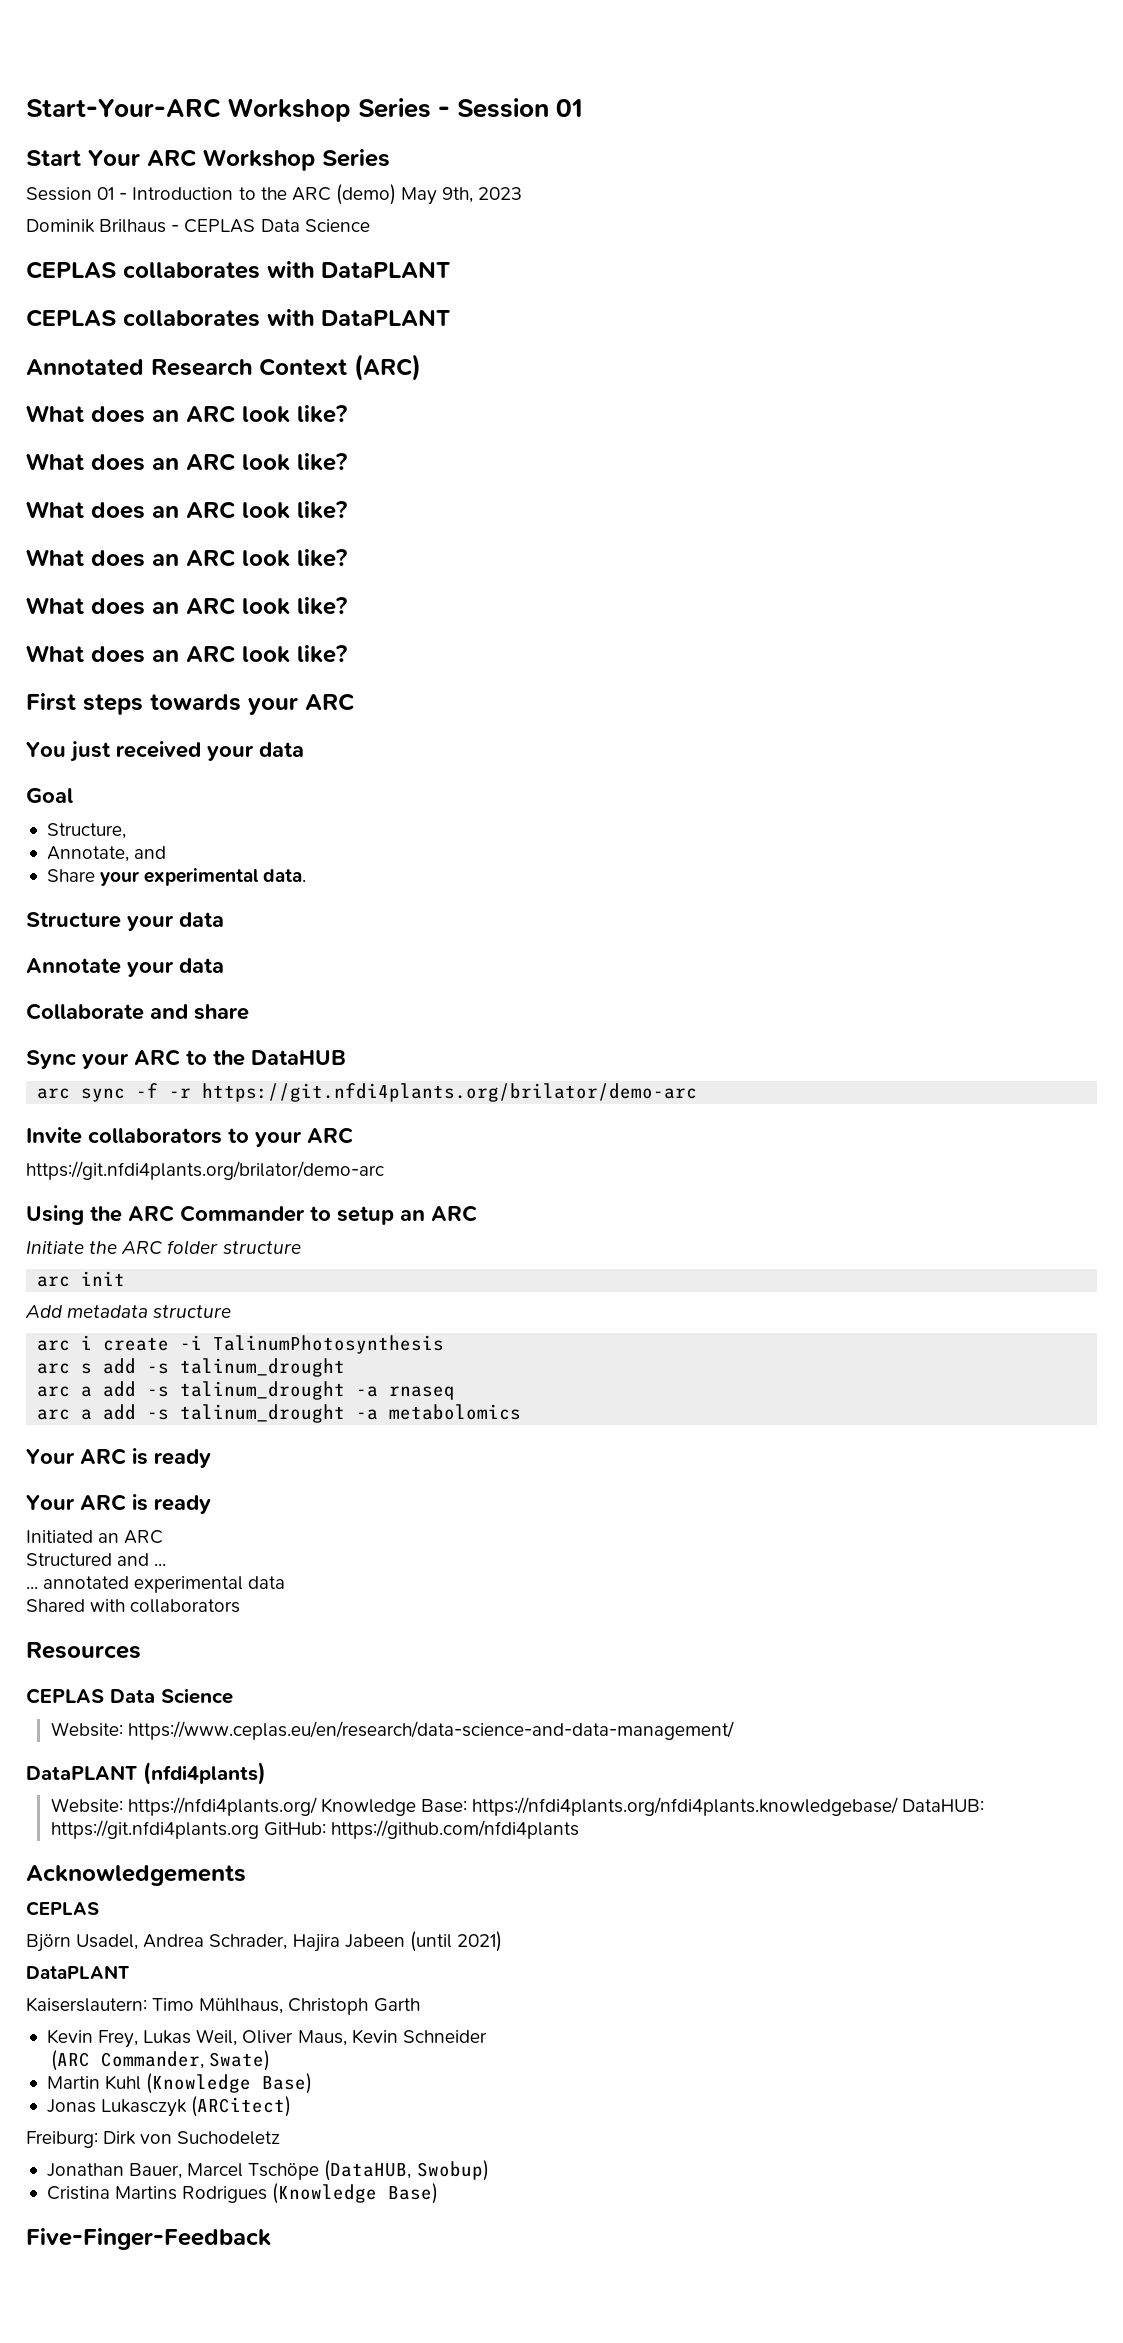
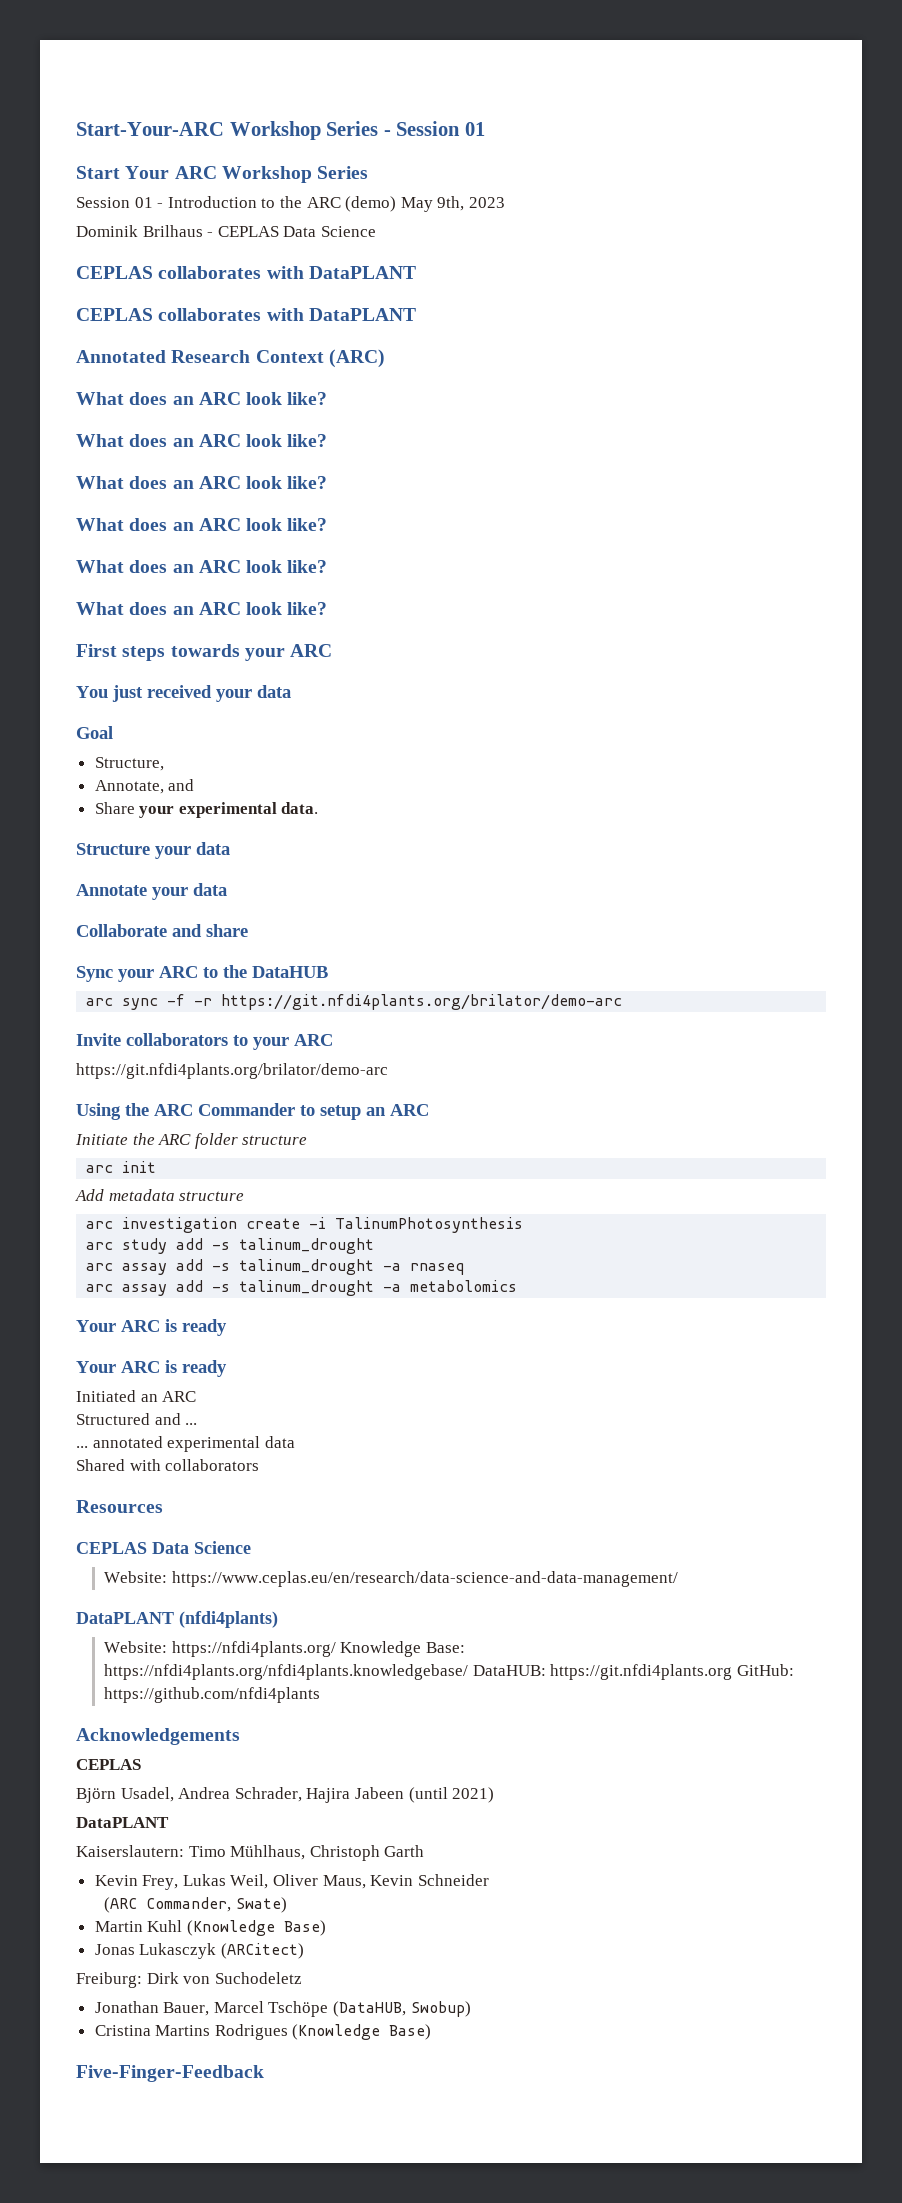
[81,1335,93,1350] i -> [122,1217,238,1233] investigation
[81,1363,93,1374] s -> [122,1238,168,1254] study
[81,1386,93,1397] a -> [122,1263,168,1275] assay
[81,1409,93,1420] a -> [122,1284,168,1296] assay

